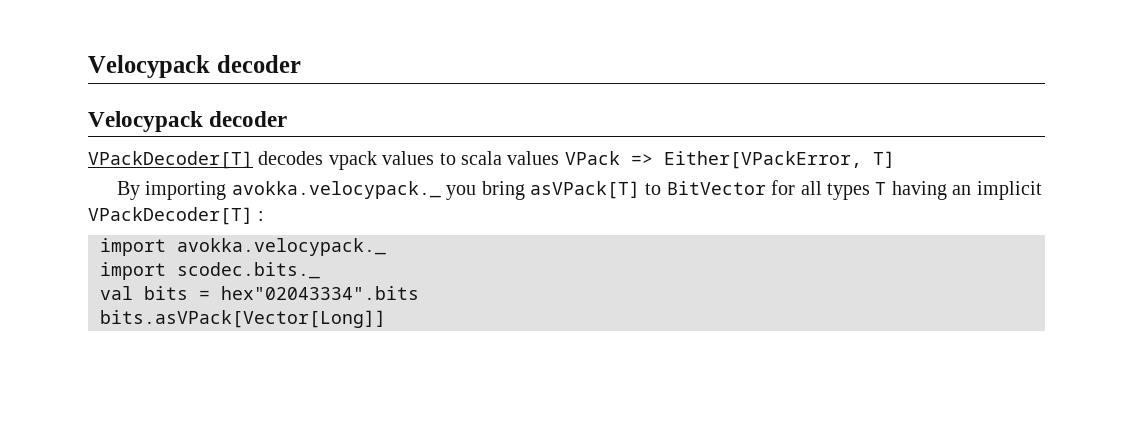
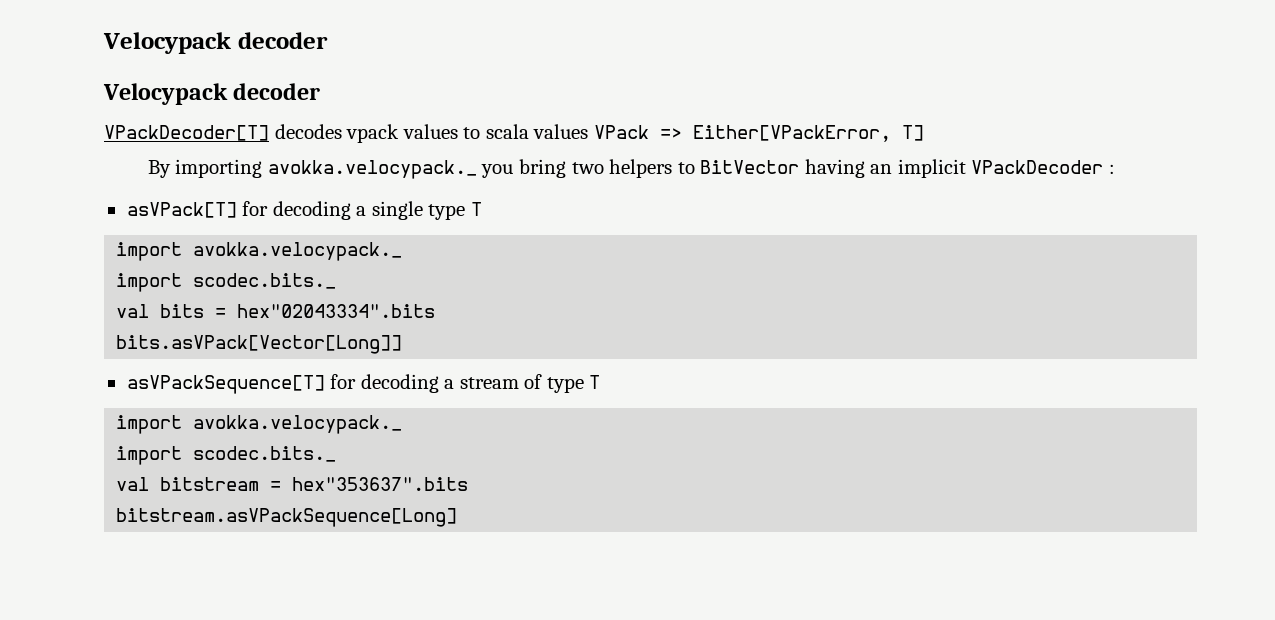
[529,180,887,200] asVPack[T] to BitVector for all types T -> [571,159,800,178] two helpers to BitVector
[88,207,253,225] VPackDecoder[T] -> [971,160,1104,174] VPackDecoder
(265, 216) none -> [126,201,482,220] // asVPack[T] for decoding a single type T
(386, 319) none -> [126,374,601,394] [116,415,403,434] [116,446,337,465] [116,477,469,491] [116,508,458,527] // asVPackSequence[T] for decoding a stream of type T // import avokka.velocypack._ // import scodec.bits._ // val bitstream = hex"353637".bits // bitstream.asVPackSequence[Long]

